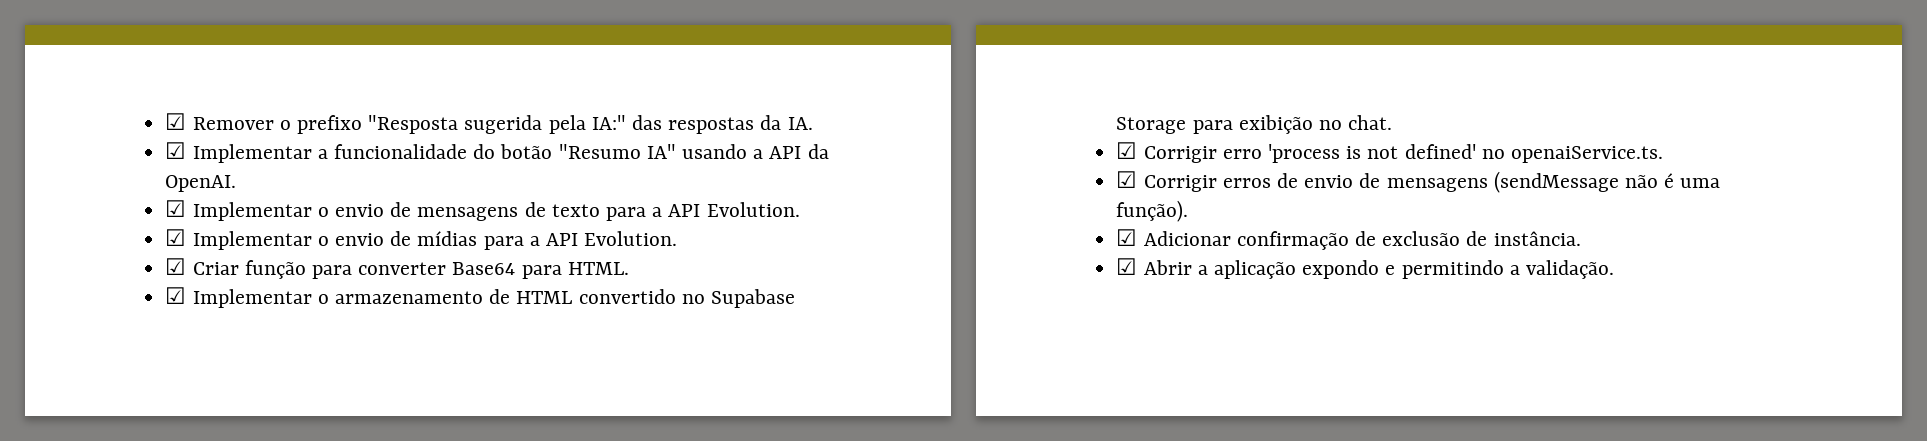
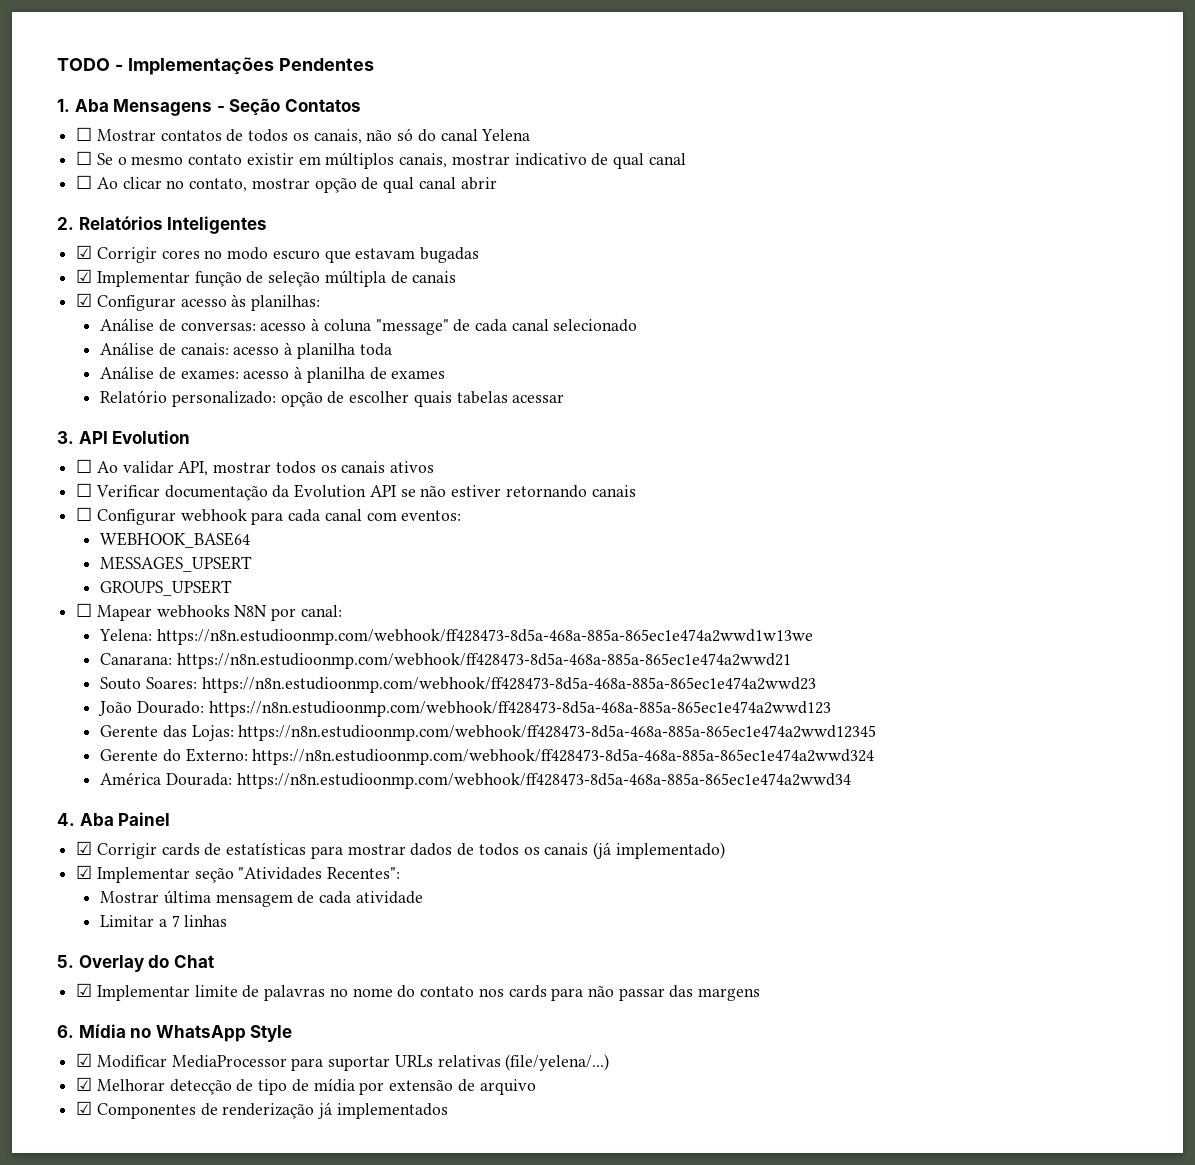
[165,113,813,134] [165,142,829,163] [165,175,237,192] [165,200,800,221] [165,229,678,250] [165,258,629,279] [165,287,795,308] [1116,115,1393,134] [1116,142,1663,163] [1116,171,1721,193] [1116,200,1189,222] [1116,229,1581,250] [1116,258,1614,279] ☑ Remover o prefixo "Resposta sugerida pela IA:" das respostas da IA. // ☑ Implementar a funcionalidade do botão "Resumo IA" usando a API da OpenAI. // ☑ Implementar o envio de mensagens de texto para a API Evolution. // ☑ Implementar o envio de mídias para a API Evolution. // ☑ Criar função para converter Base64 para HTML. // ☑ Implementar o armazenamento de HTML convertido no Supabase Storage para exibição no chat. // ☑ Corrigir erro 'process is not defined' no openaiService.ts. // ☑ Corrigir erros de envio de mensagens (sendMessage não é uma função). // ☑ Adicionar confirmação de exclusão de instância. // ☑ Abrir a aplicação expondo e permitindo a validação. -> [57,57,374,75] [57,98,361,116] [76,127,531,144] [76,151,686,169] [76,175,497,193] [57,216,268,234] [76,245,480,263] [76,269,457,287] [76,293,321,311] [100,318,638,335] [100,342,392,359] [100,366,446,383] [100,390,565,407] [57,430,191,444] [76,459,435,476] [76,483,636,501] [76,507,462,525] [100,532,251,548] [100,556,253,572] [100,580,233,596] [76,603,342,621] [99,629,813,645] [100,653,791,669] [100,677,816,693] [98,701,831,717] [100,725,877,741] [100,748,875,765] [100,772,851,789] [57,812,171,826] [76,841,725,859] [76,865,401,883] [100,890,423,907] [100,915,228,927] [57,955,214,972] [76,983,761,1001] [57,1024,293,1042] [76,1053,610,1071] [76,1077,536,1095] [76,1101,448,1119] TODO - Implementações Pendentes // 1. Aba Mensagens - Seção Contatos // ☐ Mostrar contatos de todos os canais, não só do canal Yelena // ☐ Se o mesmo contato existir em múltiplos canais, mostrar indicativo de qual canal // ☐ Ao clicar no contato, mostrar opção de qual canal abrir // 2. Relatórios Inteligentes // ☑ Corrigir cores no modo escuro que estavam bugadas // ☑ Implementar função de seleção múltipla de canais // ☑ Configurar acesso às planilhas: // Análise de conversas: acesso à coluna "message" de cada canal selecionado // Análise de canais: acesso à planilha toda // Análise de exames: acesso à planilha de exames // Relatório personalizado: opção de escolher quais tabelas acessar // 3. API Evolution // ☐ Ao validar API, mostrar todos os canais ativos // ☐ Verificar documentação da Evolution API se não estiver retornando canais // ☐ Configurar webhook para cada canal com eventos: // WEBHOOK_BASE64 // MESSAGES_UPSERT // GROUPS_UPSERT // ☐ Mapear webhooks N8N por canal: // Yelena: https://n8n.estudioonmp.com/webhook/ff428473-8d5a-468a-885a-865ec1e474a2wwd1w13we // Canarana: https://n8n.estudioonmp.com/webhook/ff428473-8d5a-468a-885a-865ec1e474a2wwd21 // Souto Soares: https://n8n.estudioonmp.com/webhook/ff428473-8d5a-468a-885a-865ec1e474a2wwd23 // João Dourado: https://n8n.estudioonmp.com/webhook/ff428473-8d5a-468a-885a-865ec1e474a2wwd123 // Gerente das Lojas: https://n8n.estudioonmp.com/webhook/ff428473-8d5a-468a-885a-865ec1e474a2wwd12345 // Gerente do Externo: https://n8n.estudioonmp.com/webhook/ff428473-8d5a-468a-885a-865ec1e474a2wwd324 // América Dourada: https://n8n.estudioonmp.com/webhook/ff428473-8d5a-468a-885a-865ec1e474a2wwd34 // 4. Aba Painel // ☑ Corrigir cards de estatísticas para mostrar dados de todos os canais (já implementado) // ☑ Implementar seção "Atividades Recentes": // Mostrar última mensagem de cada atividade // Limitar a 7 linhas // 5. Overlay do Chat // ☑ Implementar limite de palavras no nome do contato nos cards para não passar das margens // 6. Mídia no WhatsApp Style // ☑ Modificar MediaProcessor para suportar URLs relativas (file/yelena/...) // ☑ Melhorar detecção de tipo de mídia por extensão de arquivo // ☑ Componentes de renderização já implementados

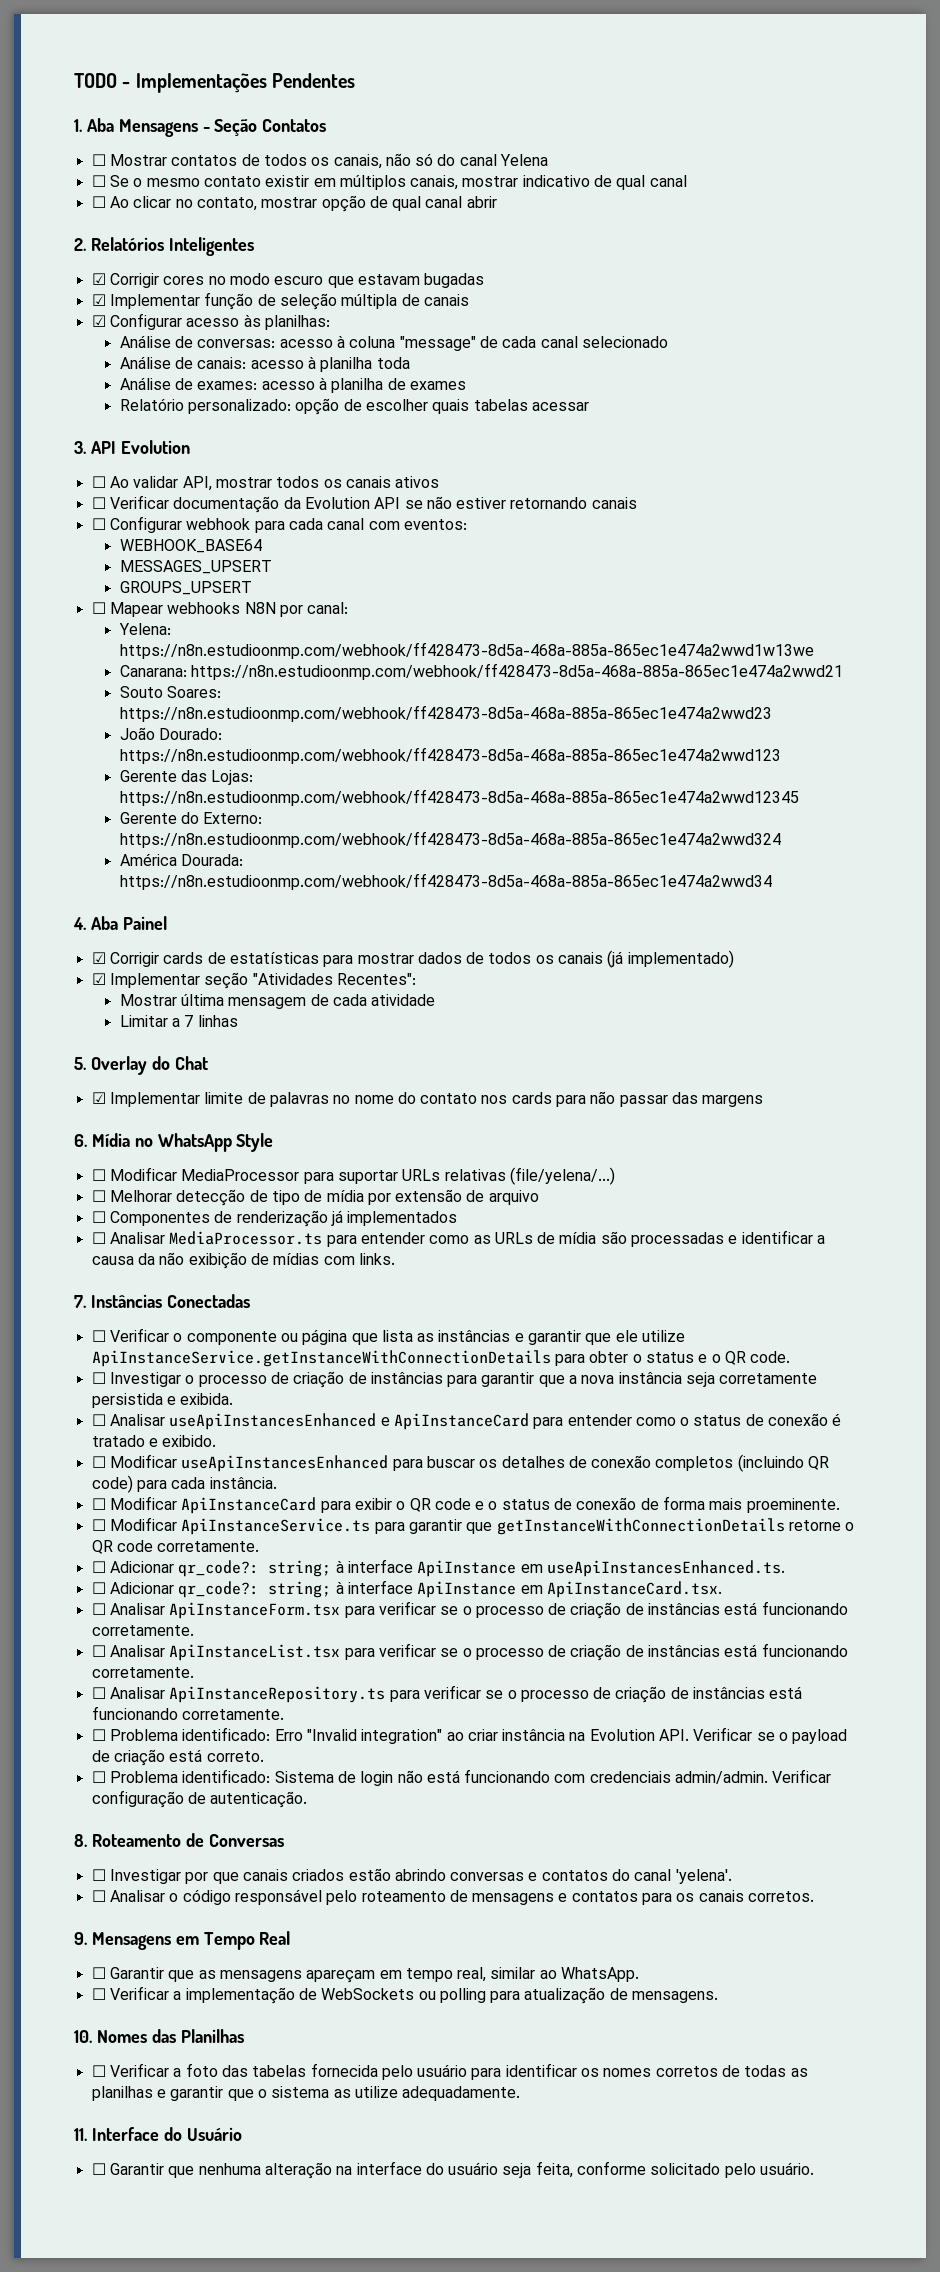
[76,1053,93,1067] ☑ -> [91,1169,106,1181] ☐
[76,1077,93,1091] ☑ -> [91,1190,106,1202] ☐
[76,1101,93,1115] ☑ -> [91,1211,106,1223] ☐
(448, 1111) none -> [91,1230,826,1247] [91,1252,395,1269] [74,1294,250,1308] [91,1328,686,1345] [91,1350,791,1367] [91,1371,818,1388] [91,1393,234,1408] [91,1413,842,1430] [91,1435,217,1447] [91,1454,830,1472] [91,1475,277,1493] [91,1496,840,1514] [91,1517,855,1535] [91,1540,260,1554] [91,1559,785,1577] [91,1580,722,1598] [91,1601,848,1619] [91,1625,194,1636] [91,1643,848,1661] [91,1667,194,1678] [91,1685,803,1703] [91,1706,284,1720] [91,1727,848,1744] [91,1749,264,1766] [91,1769,832,1786] [91,1790,308,1808] [74,1833,284,1847] [91,1868,732,1884] [91,1889,815,1905] [74,1931,291,1950] [91,1967,640,1983] [91,1986,719,2004] [74,2029,244,2043] [91,2063,808,2080] [91,2086,521,2101] [74,2127,242,2141] [91,2161,815,2179] // ☐ Analisar MediaProcessor.ts para entender como as URLs de mídia são processadas e identificar a causa da não exibição de mídias com links. // 7. Instâncias Conectadas // ☐ Verificar o componente ou página que lista as instâncias e garantir que ele utilize ApiInstanceService.getInstanceWithConnectionDetails para obter o status e o QR code. // ☐ Investigar o processo de criação de instâncias para garantir que a nova instância seja corretamente persistida e exibida. // ☐ Analisar useApiInstancesEnhanced e ApiInstanceCard para entender como o status de conexão é tratado e exibido. // ☐ Modificar useApiInstancesEnhanced para buscar os detalhes de conexão completos (incluindo QR code) para cada instância. // ☐ Modificar ApiInstanceCard para exibir o QR code e o status de conexão de forma mais proeminente. // ☐ Modificar ApiInstanceService.ts para garantir que getInstanceWithConnectionDetails retorne o QR code corretamente. // ☐ Adicionar qr_code?: string; à interface ApiInstance em useApiInstancesEnhanced.ts. // ☐ Adicionar qr_code?: string; à interface ApiInstance em ApiInstanceCard.tsx. // ☐ Analisar ApiInstanceForm.tsx para verificar se o processo de criação de instâncias está funcionando corretamente. // ☐ Analisar ApiInstanceList.tsx para verificar se o processo de criação de instâncias está funcionando corretamente. // ☐ Analisar ApiInstanceRepository.ts para verificar se o processo de criação de instâncias está funcionando corretamente. // ☐ Problema identificado: Erro "Invalid integration" ao criar instância na Evolution API. Verificar se o payload de criação está correto. // ☐ Problema identificado: Sistema de login não está funcionando com credenciais admin/admin. Verificar configuração de autenticação. // 8. Roteamento de Conversas // ☐ Investigar por que canais criados estão abrindo conversas e contatos do canal 'yelena'. // ☐ Analisar o código responsável pelo roteamento de mensagens e contatos para os canais corretos. // 9. Mensagens em Tempo Real // ☐ Garantir que as mensagens apareçam em tempo real, similar ao WhatsApp. // ☐ Verificar a implementação de WebSockets ou polling para atualização de mensagens. // 10. Nomes das Planilhas // ☐ Verificar a foto das tabelas fornecida pelo usuário para identificar os nomes corretos de todas as planilhas e garantir que o sistema as utilize adequadamente. // 11. Interface do Usuário // ☐ Garantir que nenhuma alteração na interface do usuário seja feita, conforme solicitado pelo usuário.

